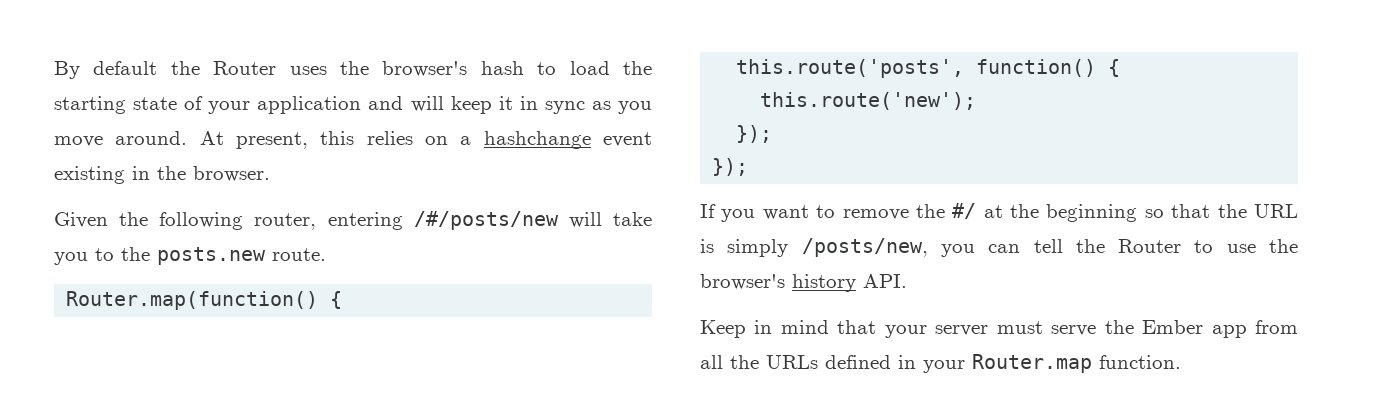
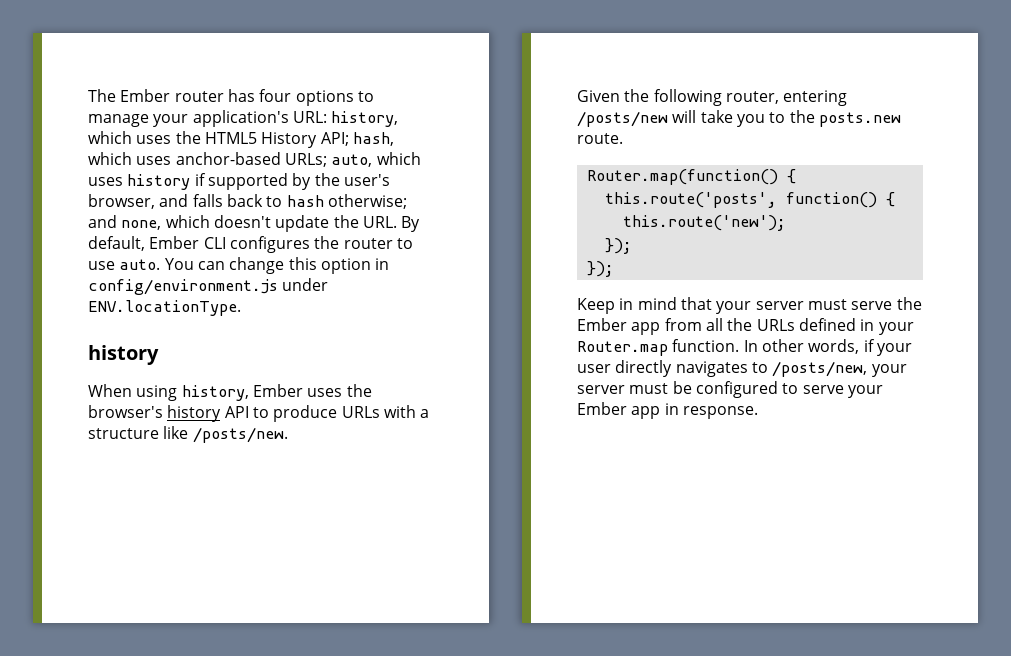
[54,61,652,79] [54,96,652,114] [54,131,652,149] [54,166,270,184] By default the Router uses the browser's hash to load the starting state of your application and will keep it in sync as you move around. At present, this relies on a hashchange event existing in the browser. -> [88,89,374,106] [88,110,399,127] [88,131,394,148] [88,152,421,167] [88,173,390,190] [88,194,407,209] [88,215,421,232] [88,236,413,253] [88,257,390,274] [88,278,329,295] [88,300,241,316] [88,345,159,365] [88,384,372,401] [88,405,430,422] [88,426,288,443] The Ember router has four options to manage your application's URL: history, which uses the HTML5 History API; hash, which uses anchor-based URLs; auto, which uses history if supported by the user's browser, and falls back to hash otherwise; and none, which doesn't update the URL. By default, Ember CLI configures the router to use auto. You can change this option in config/environment.js under ENV.locationType. // history // When using history, Ember uses the browser's history API to produce URLs with a structure like /posts/new.
[413,211,559,230] /#/posts/new -> [577,111,668,127] /posts/new
[700,203,1298,222] [700,238,1298,257] [700,274,907,292] // If you want to remove the #/ at the beginning so that the URL is simply /posts/new, you can tell the Router to use the browser's history API. -> (614, 269) none
(1181, 362) none -> [743,339,912,356] [577,360,907,377] [577,381,883,398] [577,402,758,419] In other words, if your user directly navigates to /posts/new, your server must be configured to serve your Ember app in response.

